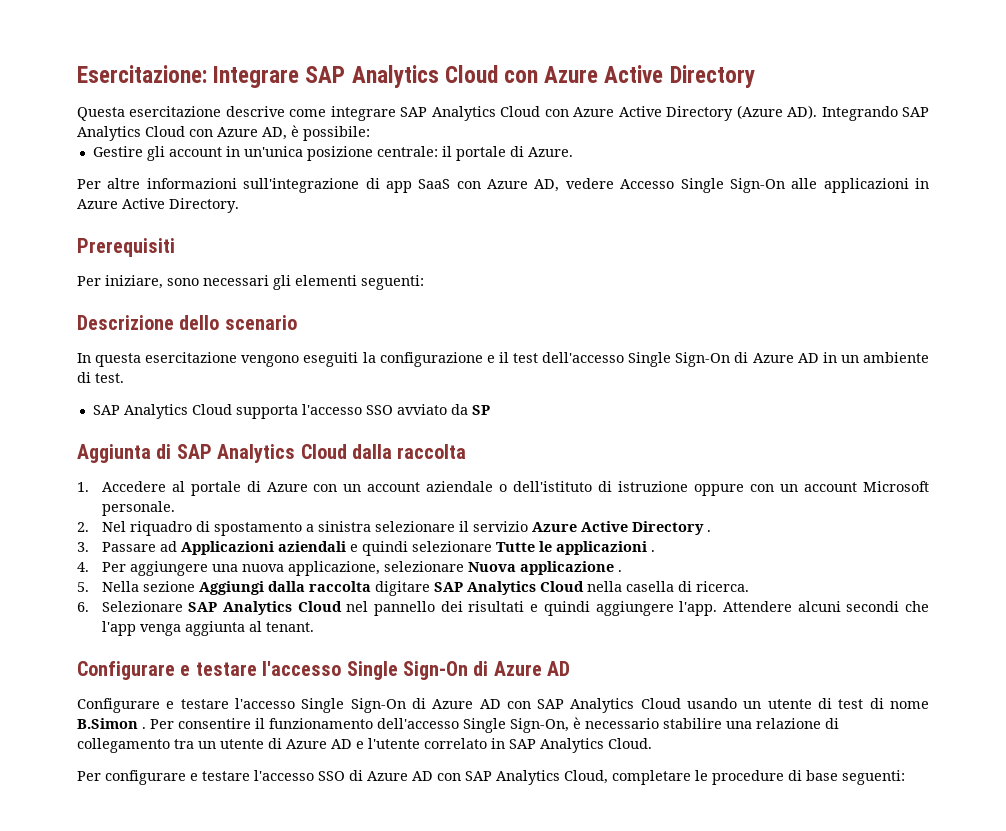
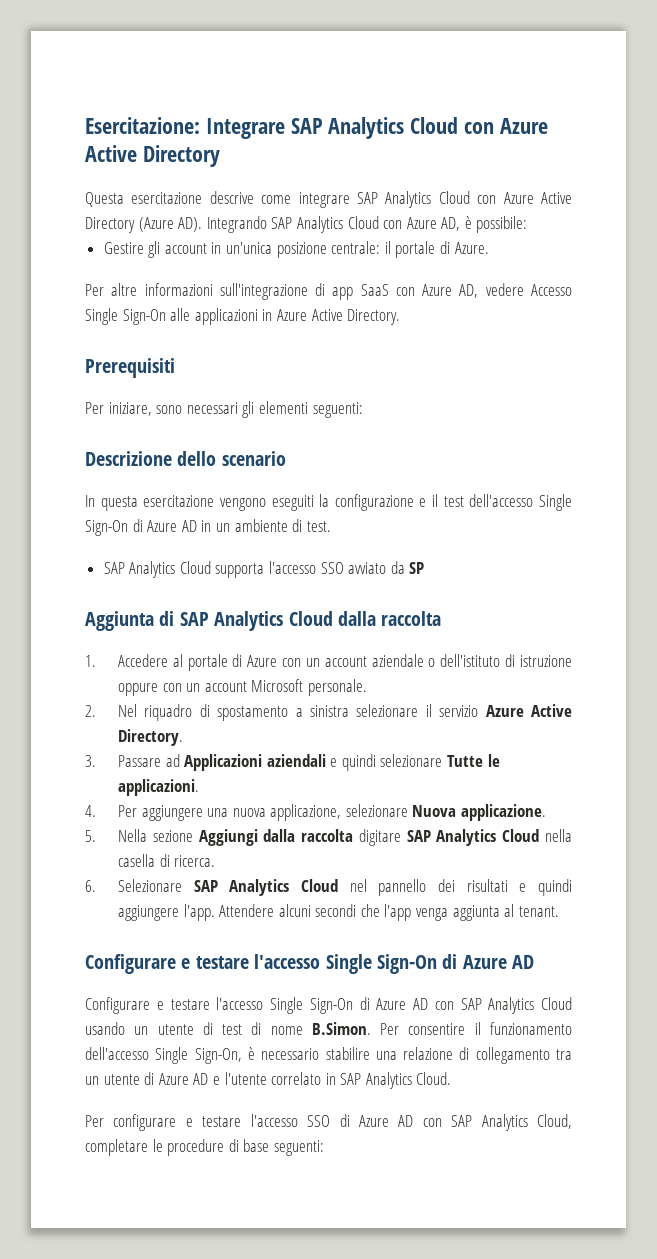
[631,521,711,535] Directory . -> [117,729,183,746] Directory.
[555,541,655,555] applicazioni . -> [117,779,199,796] applicazioni.
[519,561,622,575] applicazione . -> [461,804,547,821] applicazione.
[77,718,146,729] B.Simon . -> [311,1022,371,1035] B.Simon.

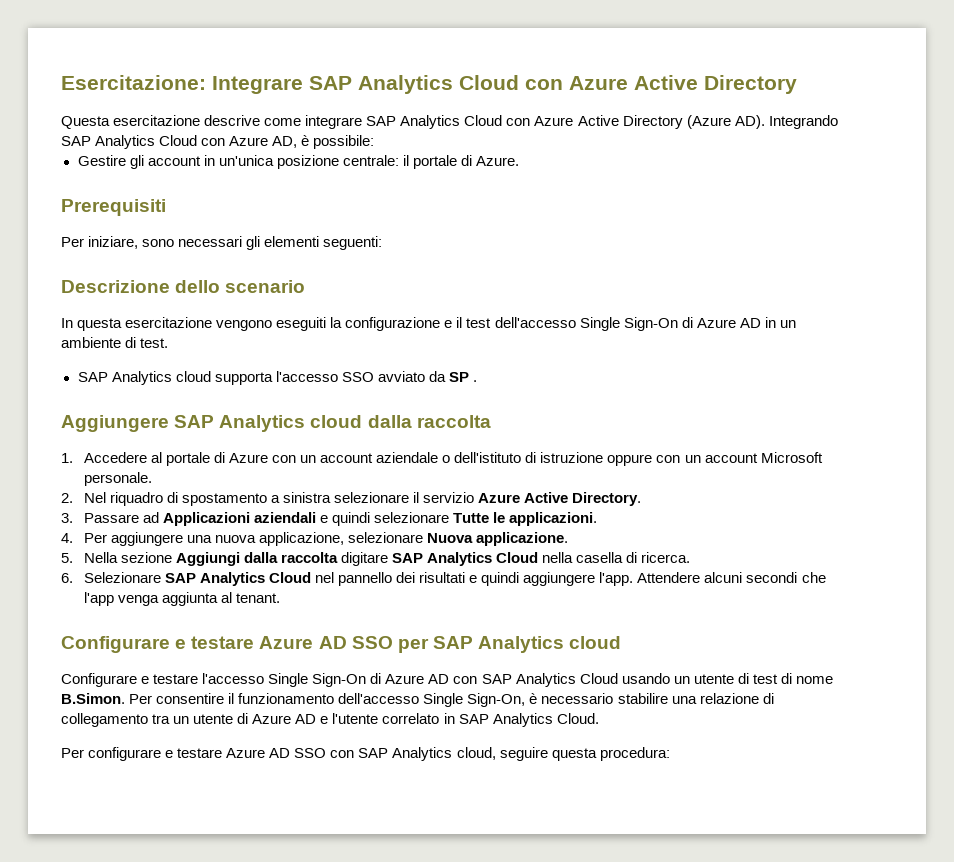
[85,283,572,300] [85,308,401,325] // Per altre informazioni sull'integrazione di app SaaS con Azure AD, vedere Accesso Single Sign-On alle applicazioni in Azure Active Directory. -> (519, 161) none
[179,561,211,574] Cloud -> [175,371,211,382] cloud
[85,611,333,631] // Aggiunta di SAP Analytics Cloud -> [472,380,477,382] [61,415,363,432] . // Aggiungere SAP Analytics cloud
[254,954,535,974] l'accesso Single Sign-On di Azure AD -> [259,636,622,653] Azure AD SSO per SAP Analytics cloud
[250,1114,572,1131] [85,1139,324,1156] l'accesso SSO di Azure AD con SAP Analytics Cloud, completare le procedure di base seguenti: -> [226,747,670,761] Azure AD SSO con SAP Analytics cloud, seguire questa procedura:

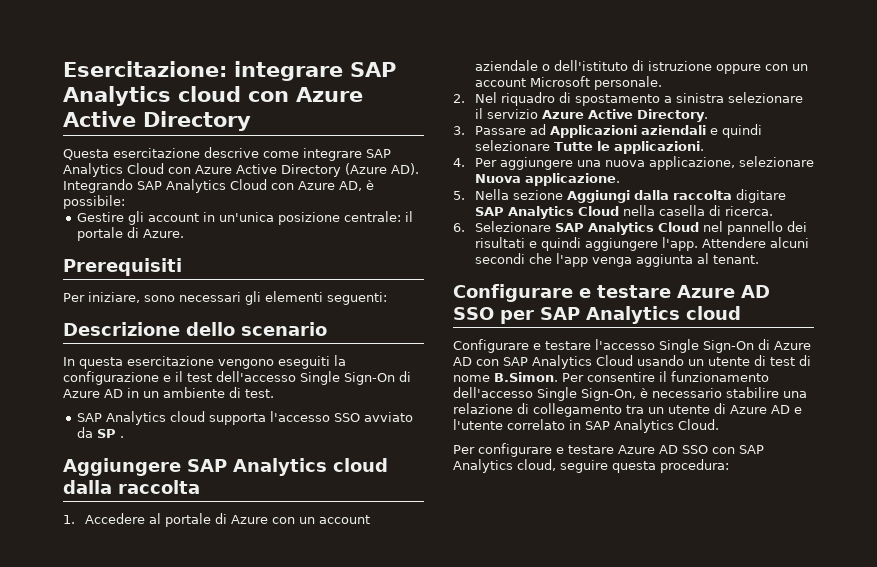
[212,75,519,94] Integrare SAP Analytics Cloud -> [234,61,396,81] [63,86,241,106] integrare SAP Analytics cloud

